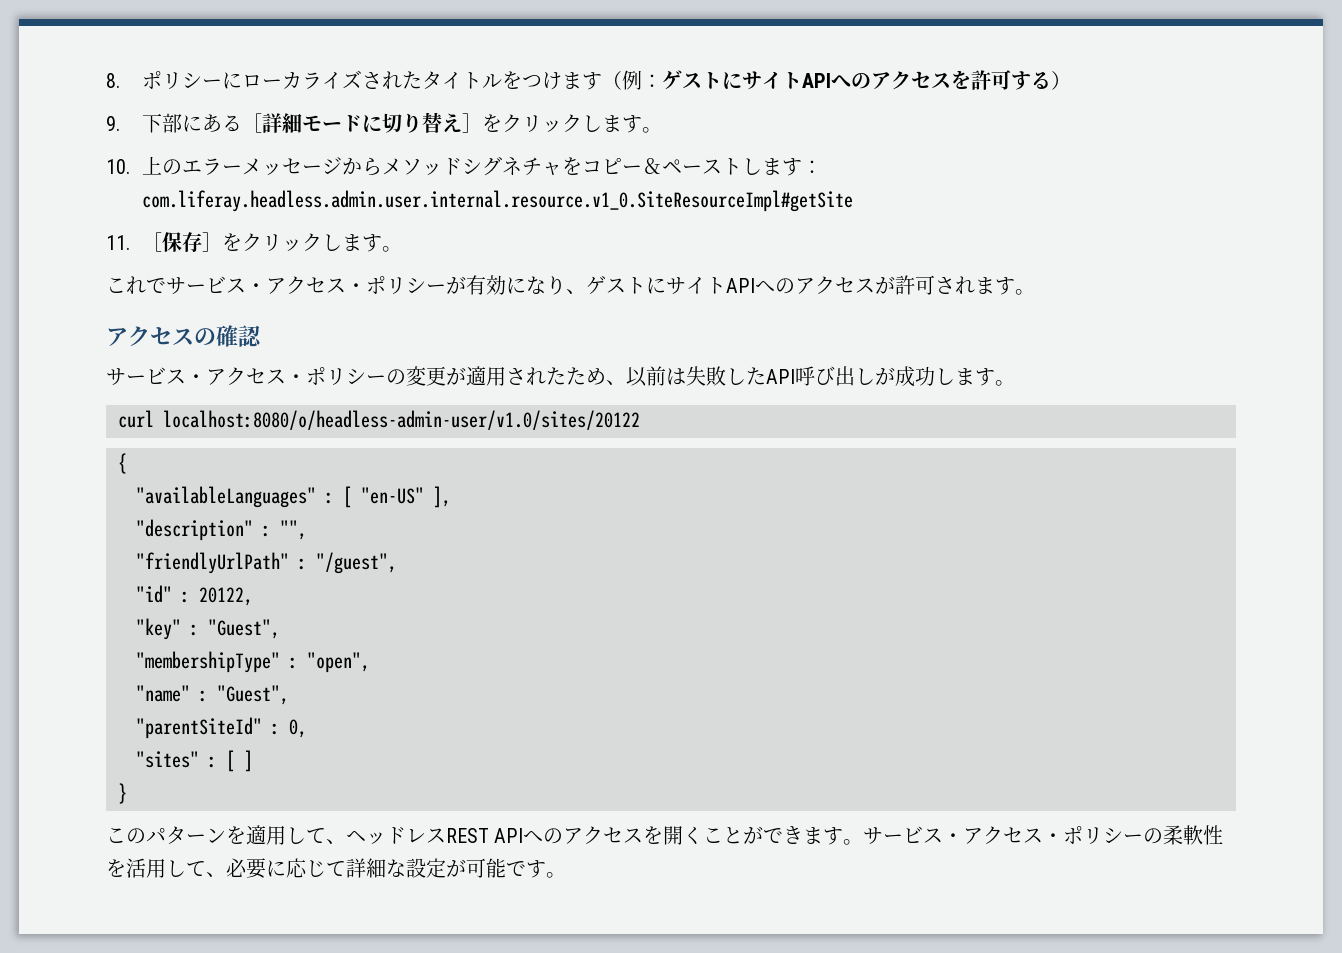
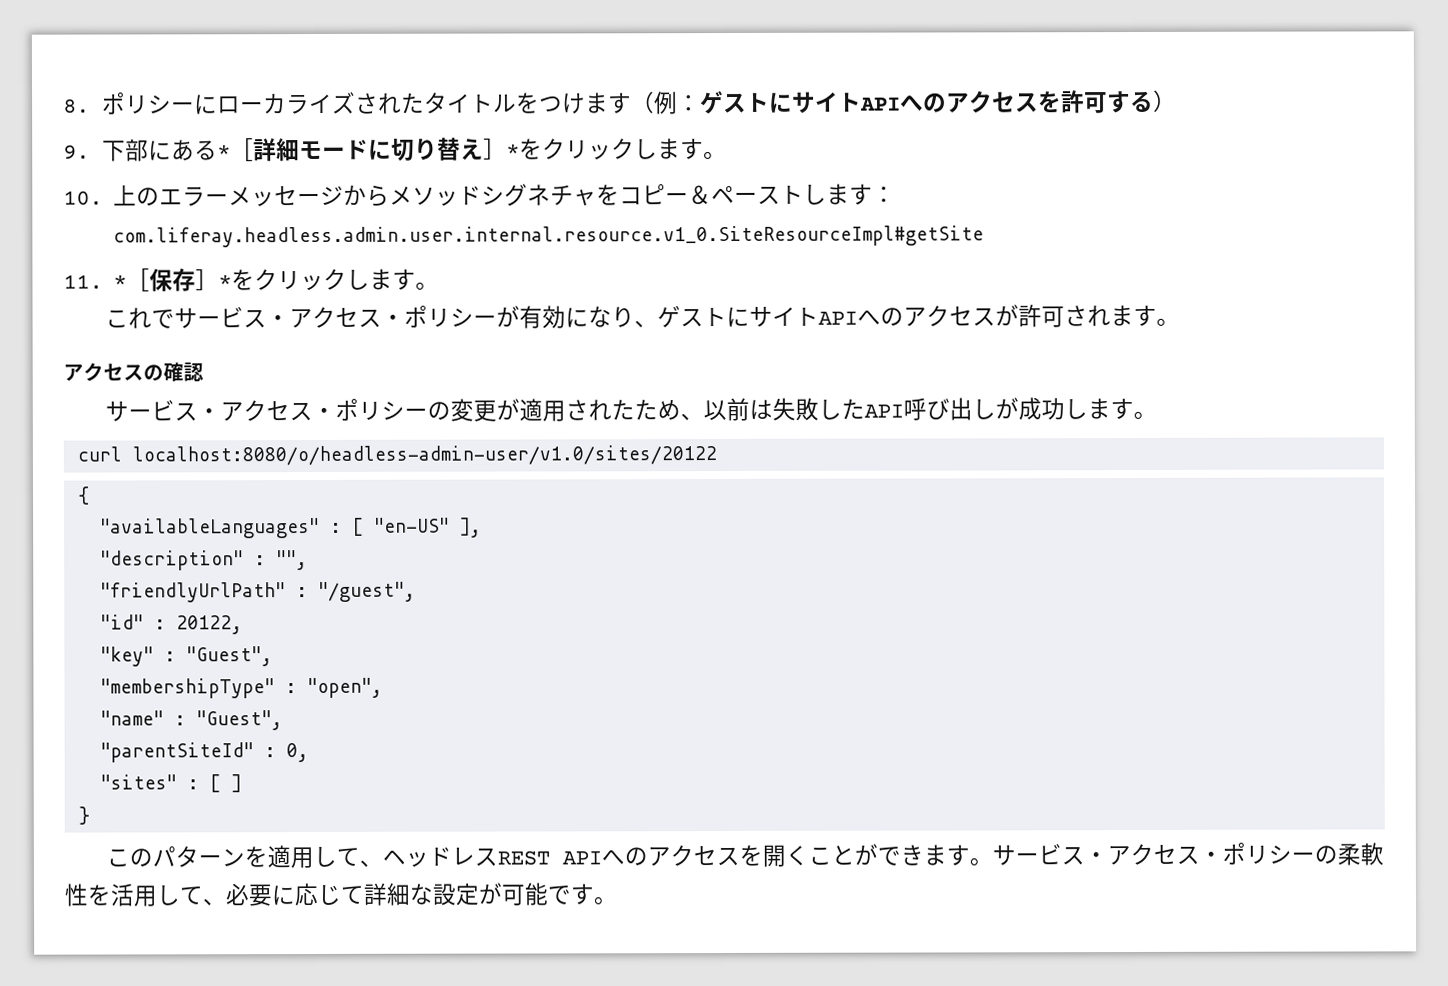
(243, 123) none -> [216,144,231,159] *
(483, 123) none -> [505,143,520,158] *
(130, 242) none -> [113,274,128,289] *
(223, 242) none -> [218,274,233,289] *

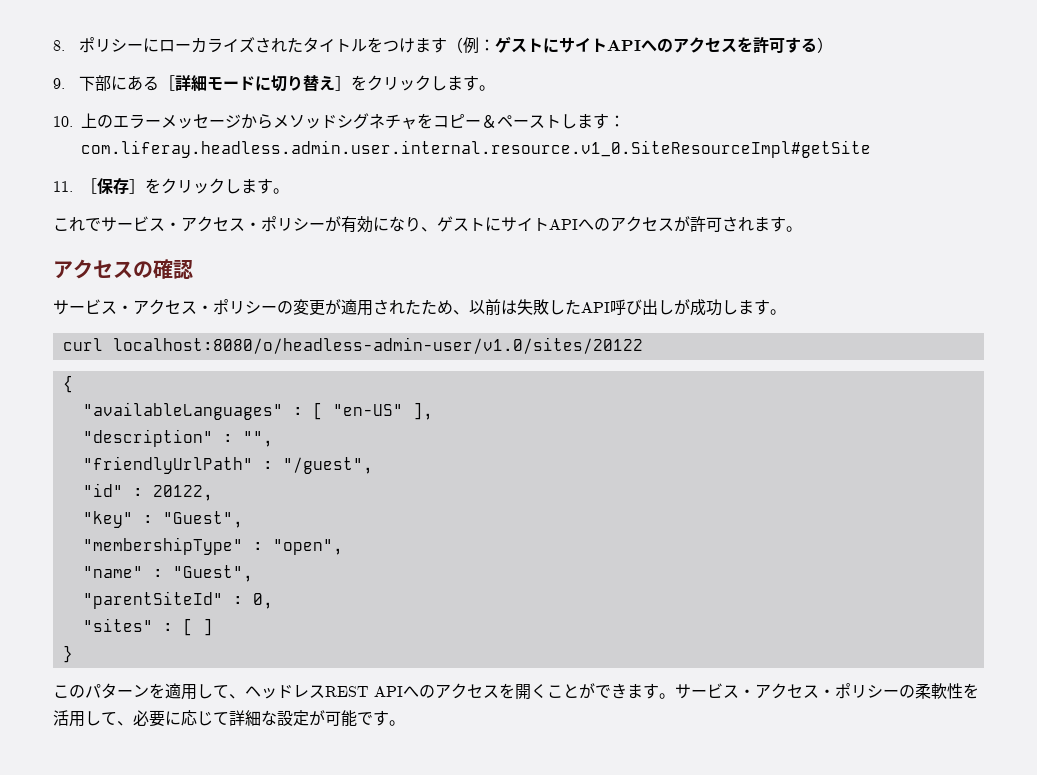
[216,144,231,159] * -> (159, 83) none
[505,143,520,158] * -> (351, 83) none
[113,274,128,289] * -> (73, 186) none
[218,274,233,289] * -> (145, 186) none

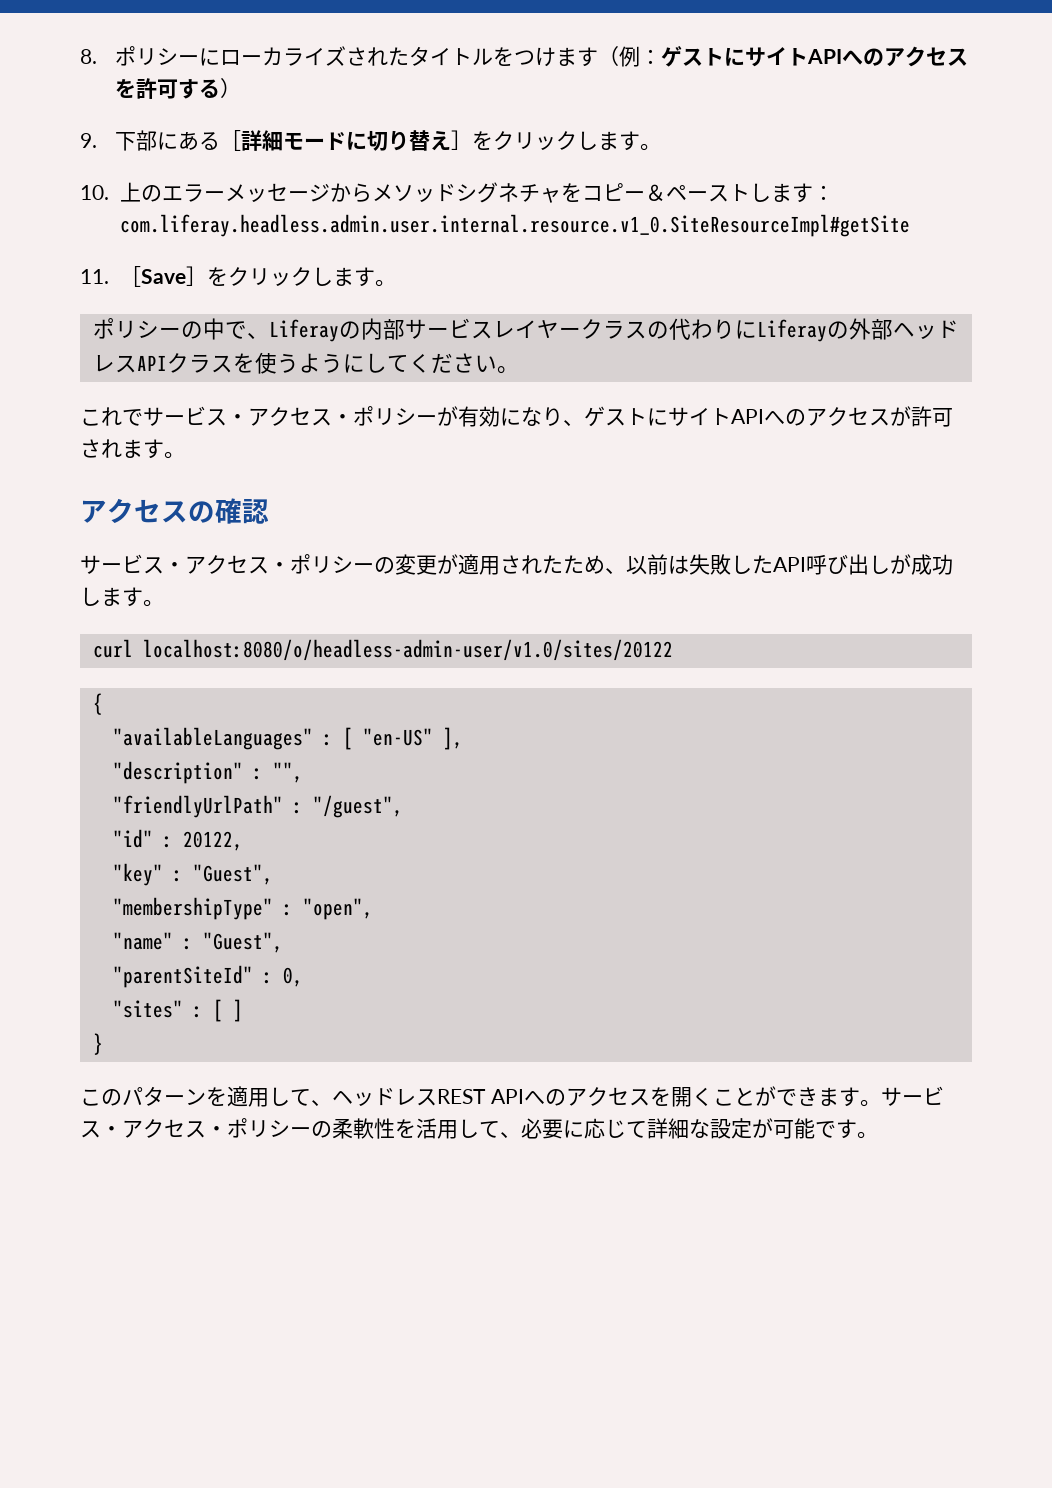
[97,178,289,194] 保存］をクリックします。 -> [140,266,396,287] [92,318,959,342] [92,352,519,374] Save］をクリックします。 // ポリシーの中で、Liferayの内部サービスレイヤークラスの代わりにLiferayの外部ヘッドレスAPIクラスを使うようにしてください。

